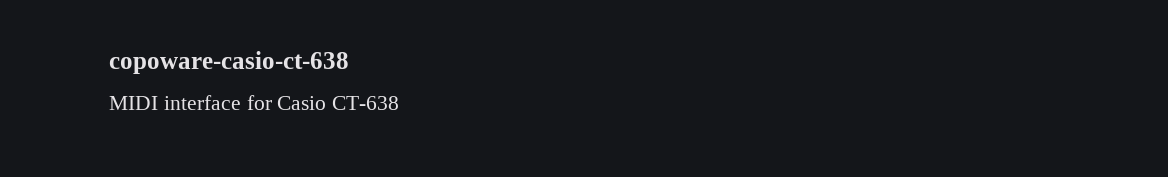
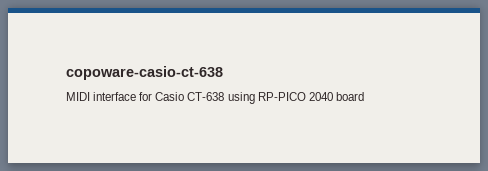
(400, 103) none -> [227,92,364,104] using RP-PICO 2040 board

